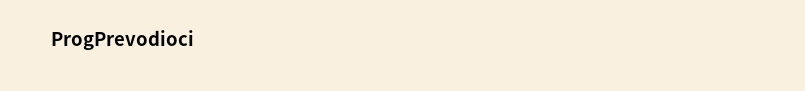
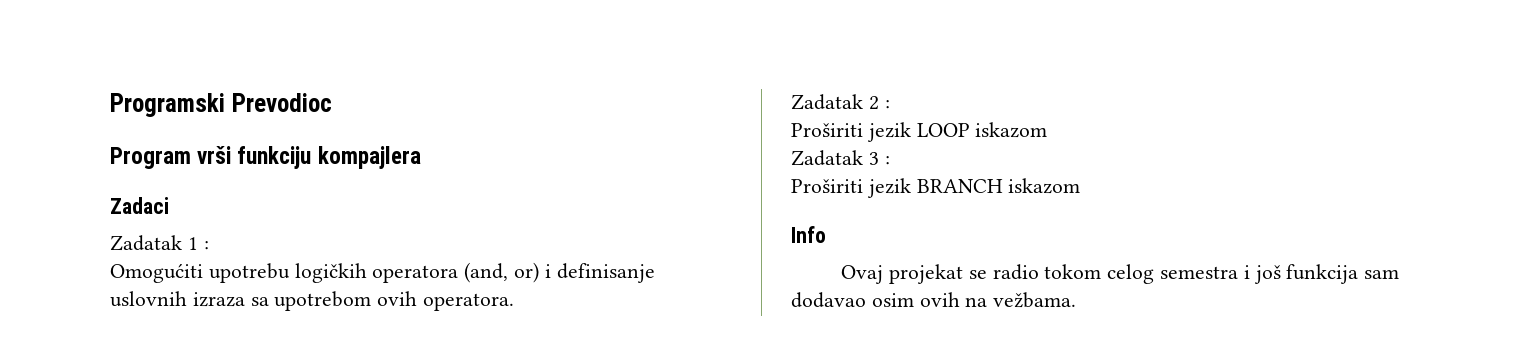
[51,30,194,50] ProgPrevodioci -> [110,93,332,117] [110,146,421,169] [110,197,169,214] [110,235,209,251] [110,262,655,283] [110,291,515,311] [791,94,890,110] [791,122,1048,142] [791,150,890,166] [791,178,1081,198] [791,226,826,243] [841,264,1400,284] [791,292,1077,308] Programski Prevodioc // Program vrši funkciju kompajlera // Zadaci // Zadatak 1 : // Omogućiti upotrebu logičkih operatora (and, or) i definisanje uslovnih izraza sa upotrebom ovih operatora. // Zadatak 2 : // Proširiti jezik LOOP iskazom // Zadatak 3 : // Proširiti jezik BRANCH iskazom // Info // Ovaj projekat se radio tokom celog semestra i još funkcija sam dodavao osim ovih na vežbama.

